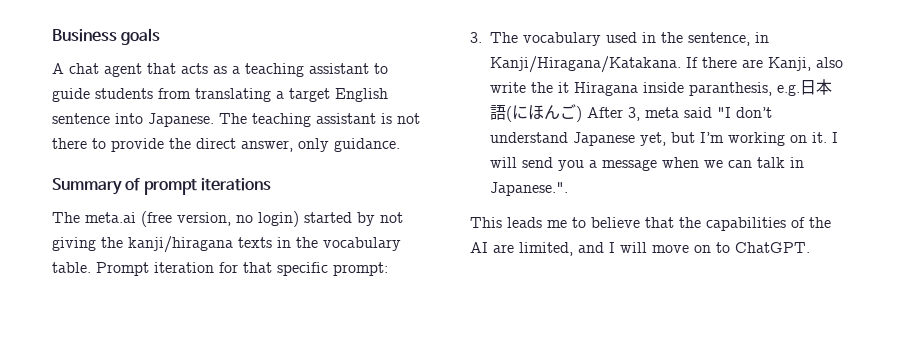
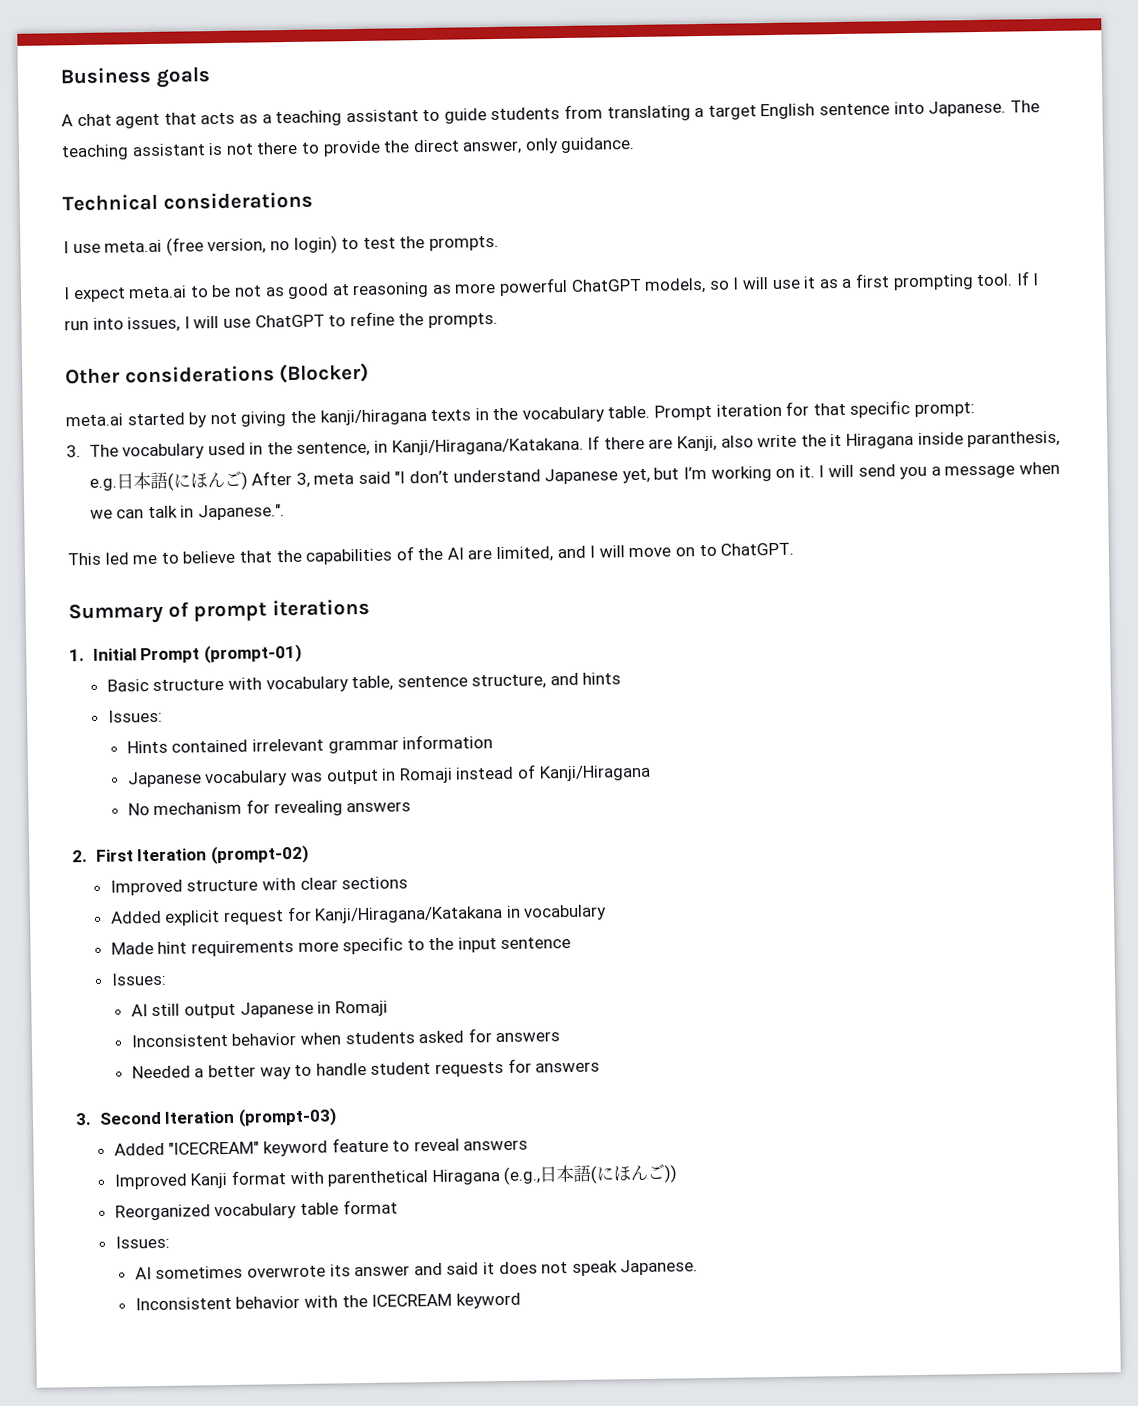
[52,178,271,195] [52,212,80,223] Summary of prompt iterations // The -> [62,191,313,212] [63,241,101,254] Technical considerations // I use
(299, 219) none -> [341,235,499,251] [63,271,1039,303] [64,311,498,333] [65,362,370,385] [65,413,123,427] to test the prompts. // I expect meta.ai to be not as good at reasoning as more powerful ChatGPT models, so I will use it as a first prompting tool. If I run into issues, I will use ChatGPT to refine the prompts. // Other considerations (Blocker) // meta.ai
[507,217,542,228] leads -> [104,552,129,565] led
(810, 247) none -> [68,598,370,625] [69,643,302,664] [106,672,622,693] [107,709,163,723] [126,734,494,754] [126,764,651,788] [127,799,412,817] [72,844,309,865] [109,876,409,896] [109,904,608,926] [110,936,572,957] [110,972,167,986] [130,1000,388,1019] [130,1028,561,1048] [131,1058,601,1080] [75,1107,337,1127] [113,1137,529,1157] [113,1163,678,1190] [114,1199,398,1221] [114,1235,170,1249] [134,1259,699,1280] [134,1292,521,1311] // Summary of prompt iterations // 1. Initial Prompt (prompt-01) // Basic structure with vocabulary table, sentence structure, and hints // Issues: // Hints contained irrelevant grammar information // Japanese vocabulary was output in Romaji instead of Kanji/Hiragana // No mechanism for revealing answers // 2. First Iteration (prompt-02) // Improved structure with clear sections // Added explicit request for Kanji/Hiragana/Katakana in vocabulary // Made hint requirements more specific to the input sentence // Issues: // AI still output Japanese in Romaji // Inconsistent behavior when students asked for answers // Needed a better way to handle student requests for answers // 3. Second Iteration (prompt-03) // Added "ICECREAM" keyword feature to reveal answers // Improved Kanji format with parenthetical Hiragana (e.g.,日本語(にほんご)) // Reorganized vocabulary table format // Issues: // AI sometimes overwrote its answer and said it does not speak Japanese. // Inconsistent behavior with the ICECREAM keyword

